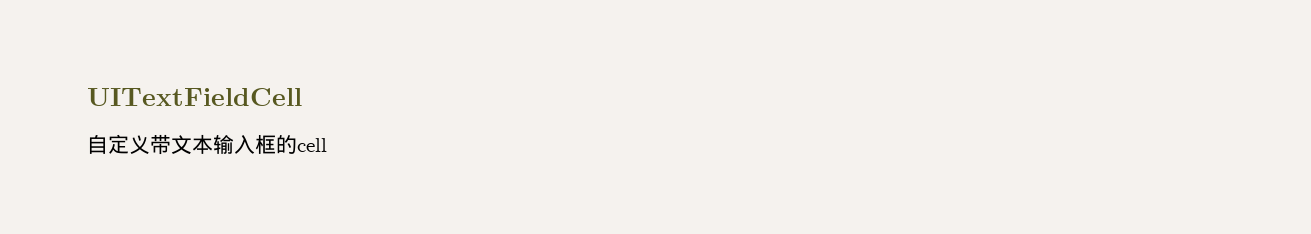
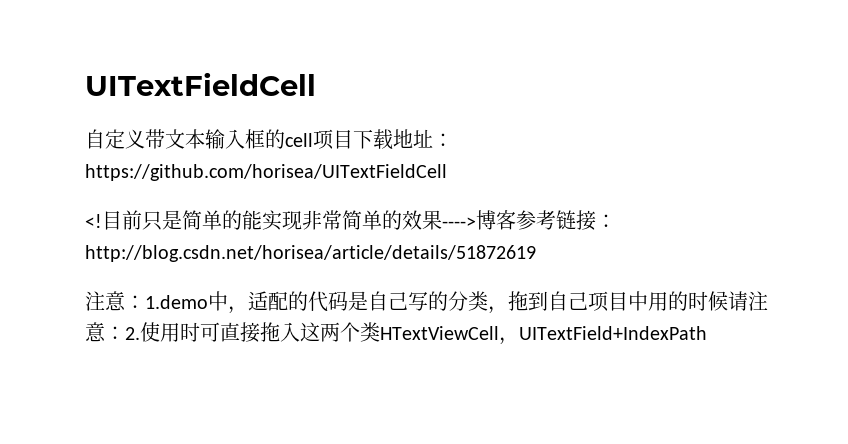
(327, 145) none -> [313,129,453,150] [85,164,447,181] [85,210,616,231] [85,245,536,262] [85,291,768,314] [85,322,707,345] 项目下载地址：https://github.com/horisea/UITextFieldCell // <!目前只是简单的能实现非常简单的效果---->博客参考链接：http://blog.csdn.net/horisea/article/details/51872619 // 注意：1.demo中，适配的代码是自己写的分类，拖到自己项目中用的时候请注意：2.使用时可直接拖入这两个类HTextViewCell，UITextField+IndexPath

